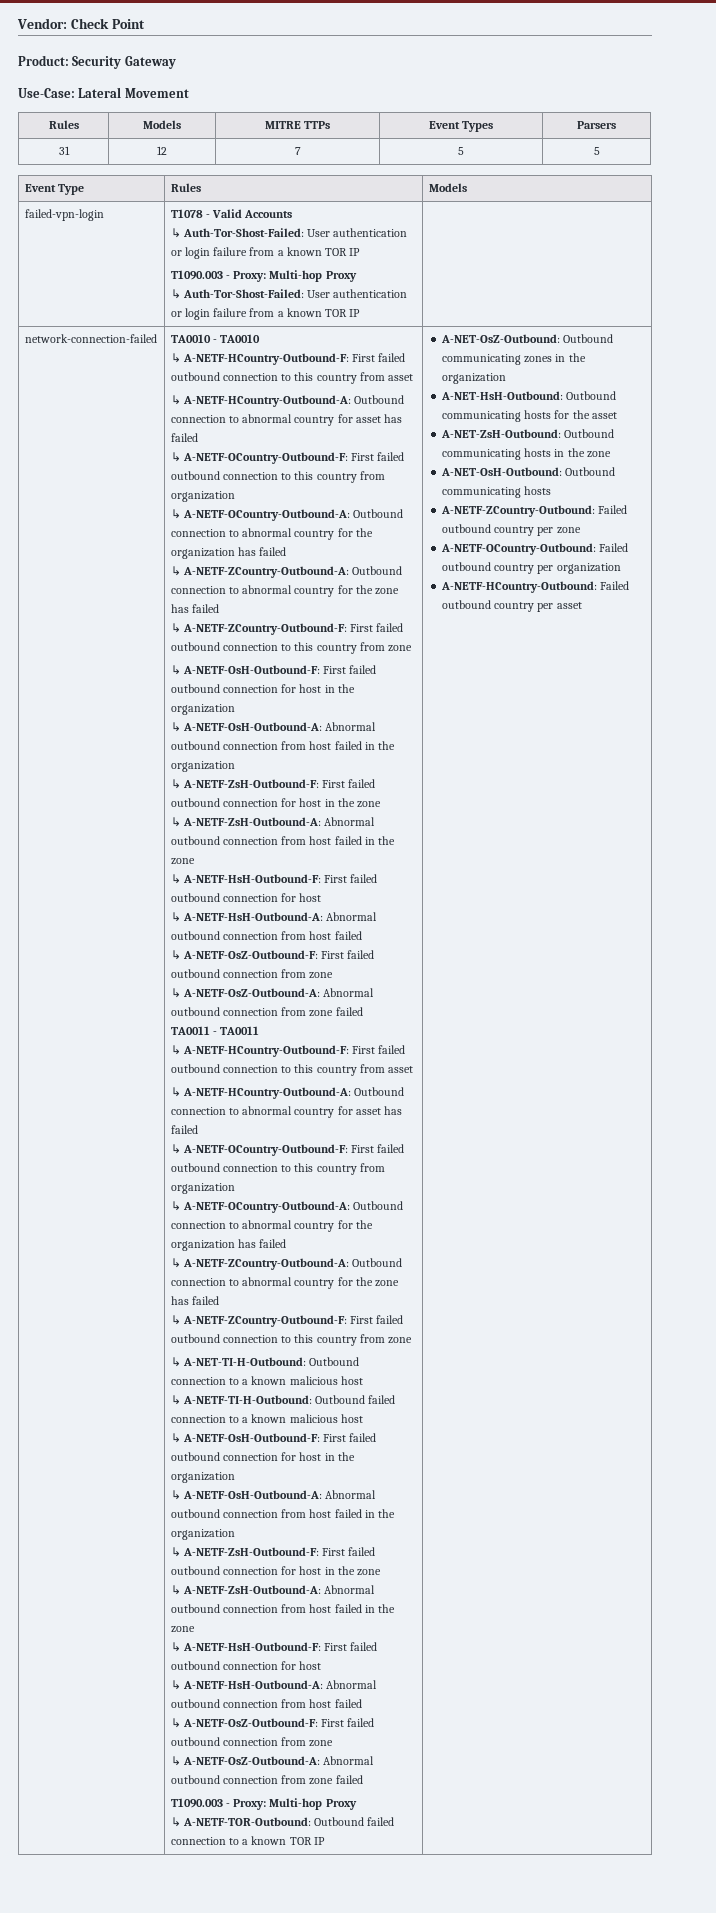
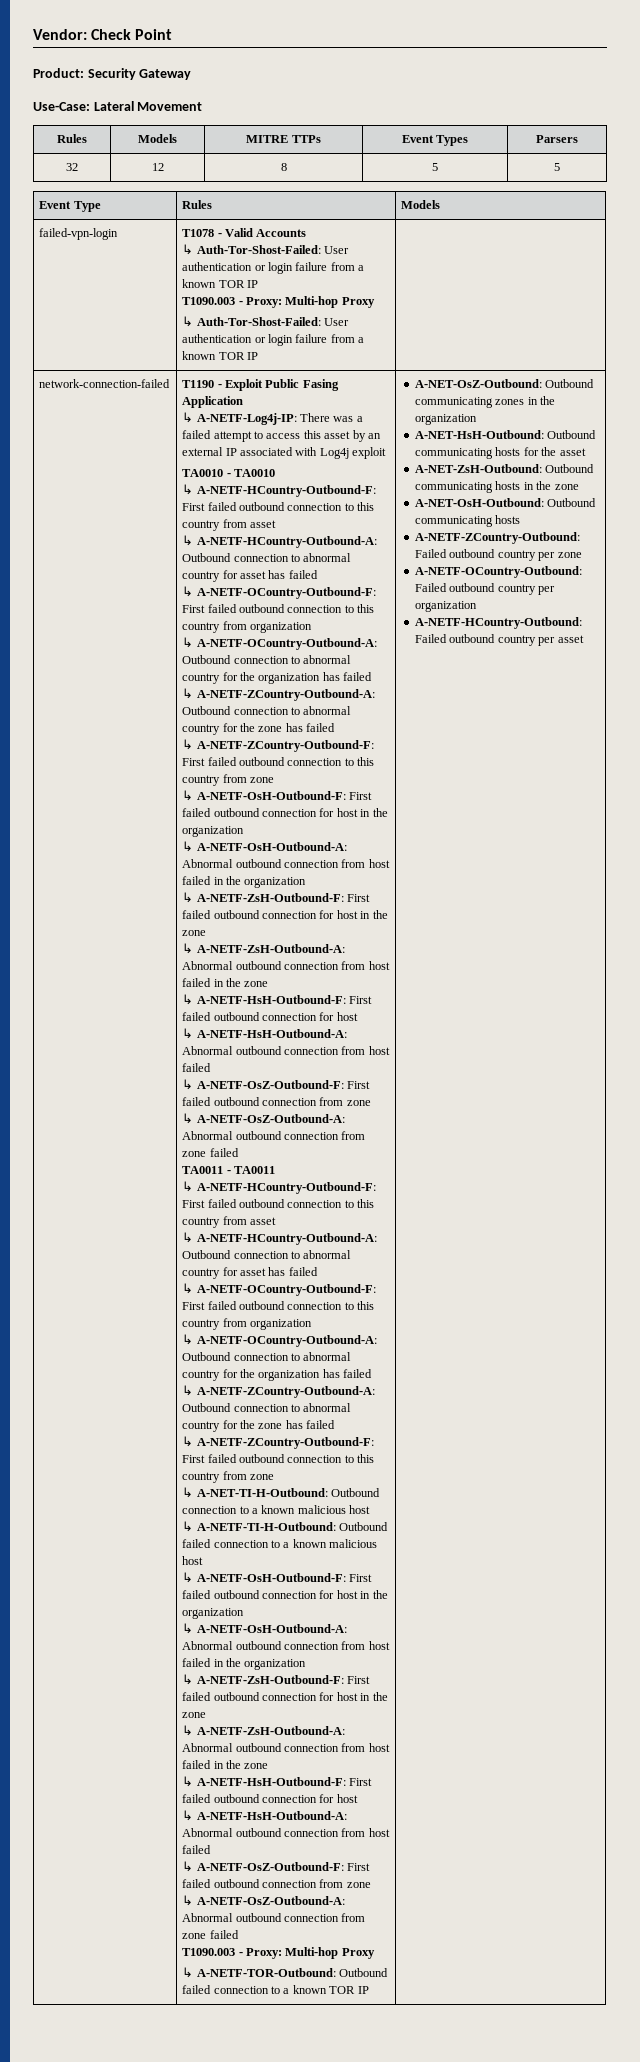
[58,146,70,155] 31 -> [66,163,78,171] 32
[294,147,301,155] 7 -> [280,163,287,171] 8
(157, 338) none -> [182,379,339,391] [182,396,244,408] [182,412,363,425] [182,430,381,442] [182,447,387,459] T1190 - Exploit Public Fasing Application // ↳ A-NETF-Log4j-IP: There was a failed attempt to access this asset by an external IP associated with Log4j exploit //

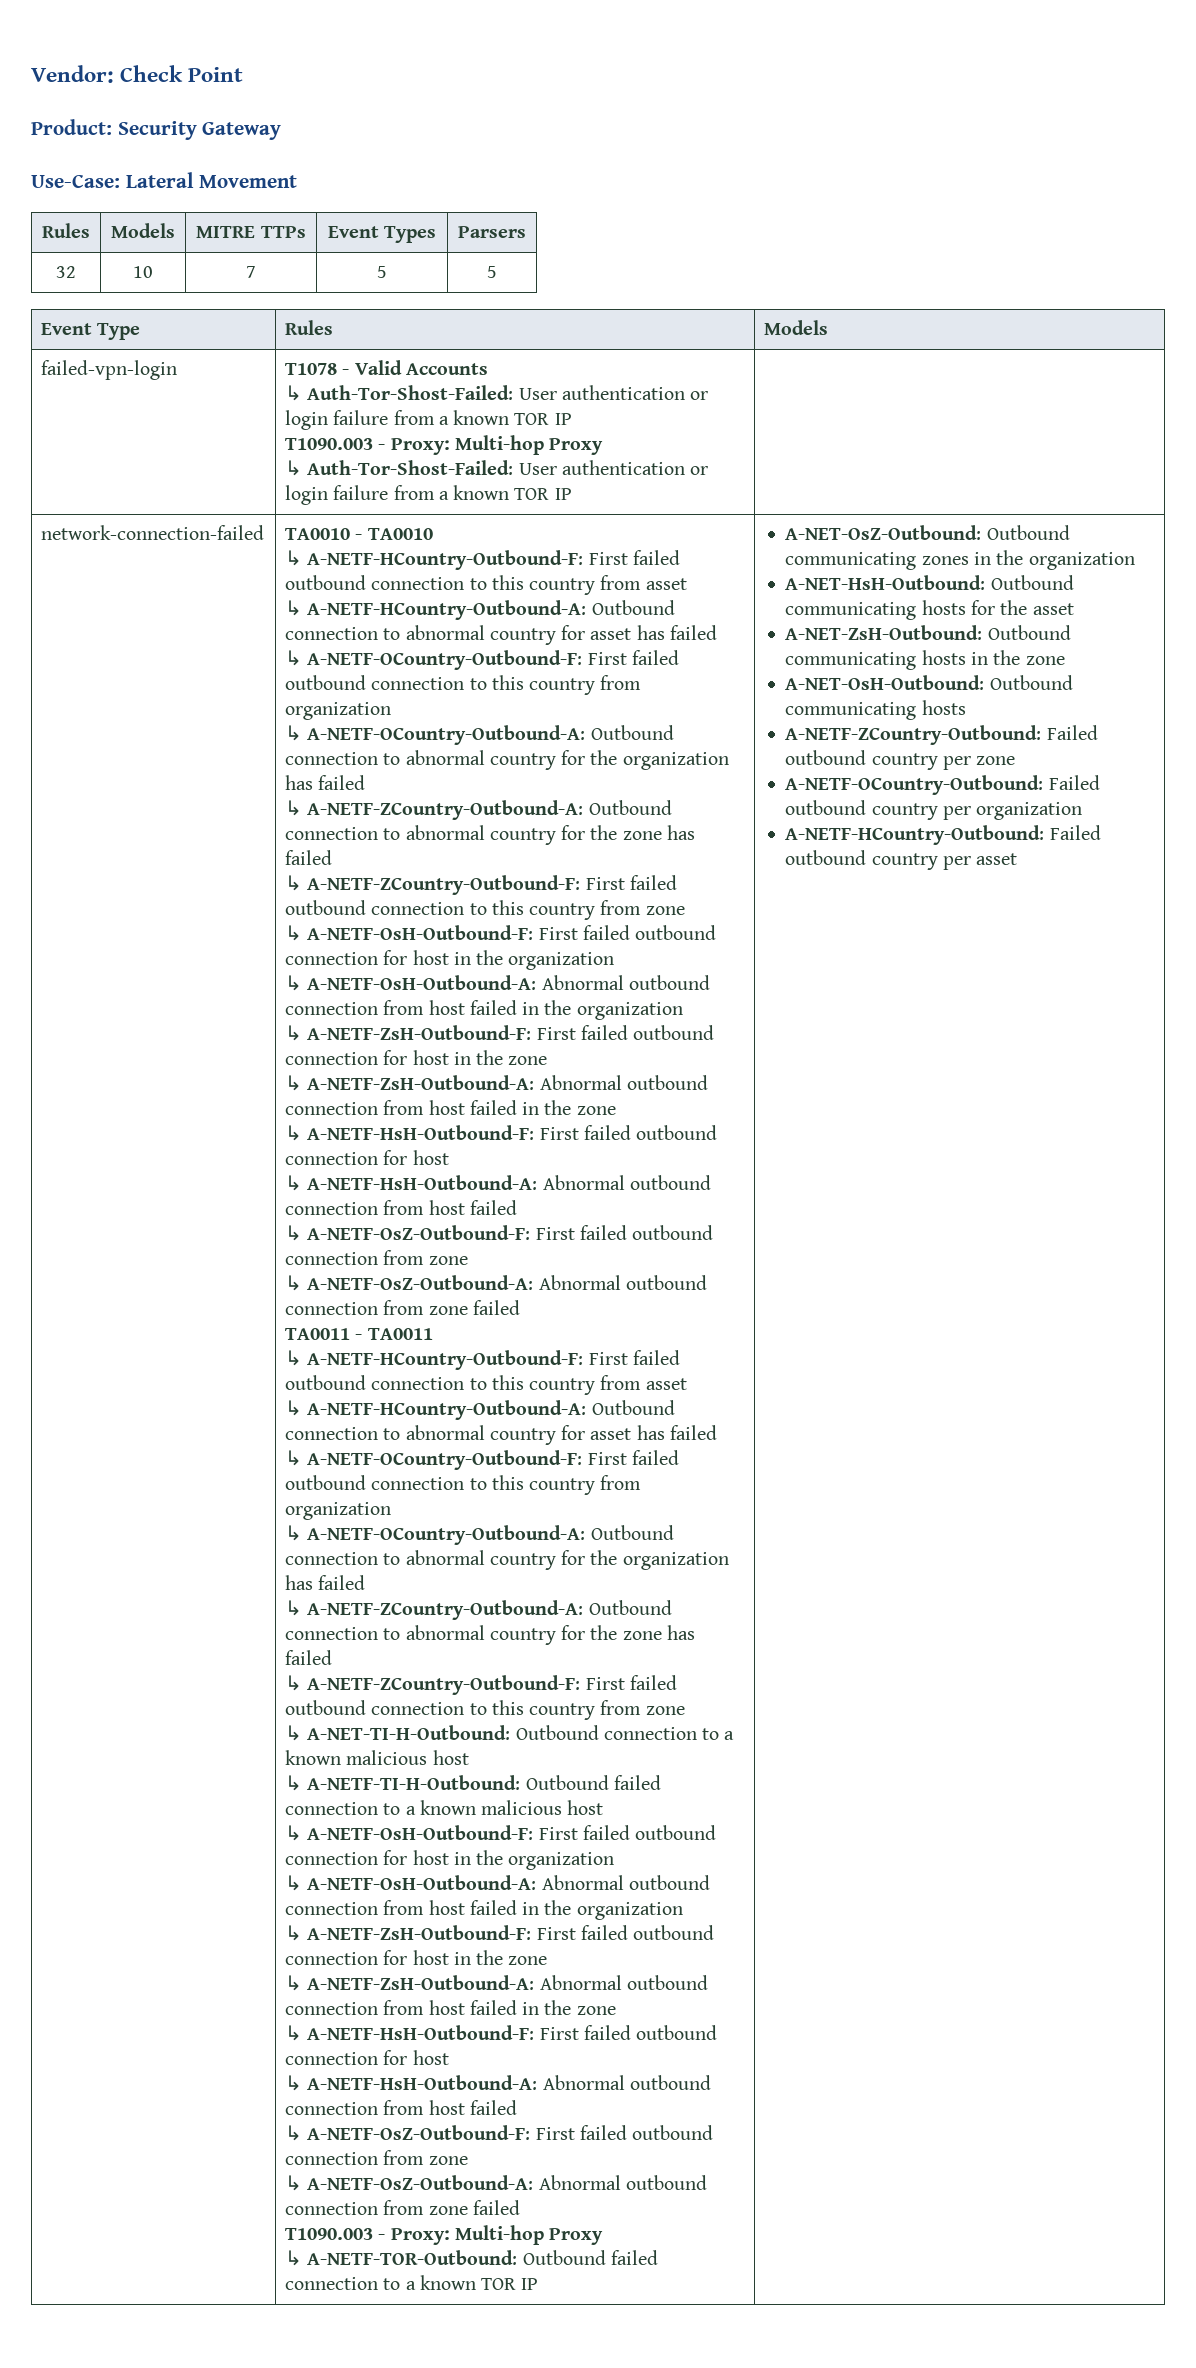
[151,163,164,171] [280,163,287,171] 12 | 8 -> [133,266,153,278] [246,266,256,278] 10 | 7
[182,379,339,391] [182,396,244,408] [182,412,363,425] [182,430,381,442] [182,447,387,459] T1190 - Exploit Public Fasing Application // ↳ A-NETF-Log4j-IP: There was a failed attempt to access this asset by an external IP associated with Log4j exploit // -> (265, 532) none

